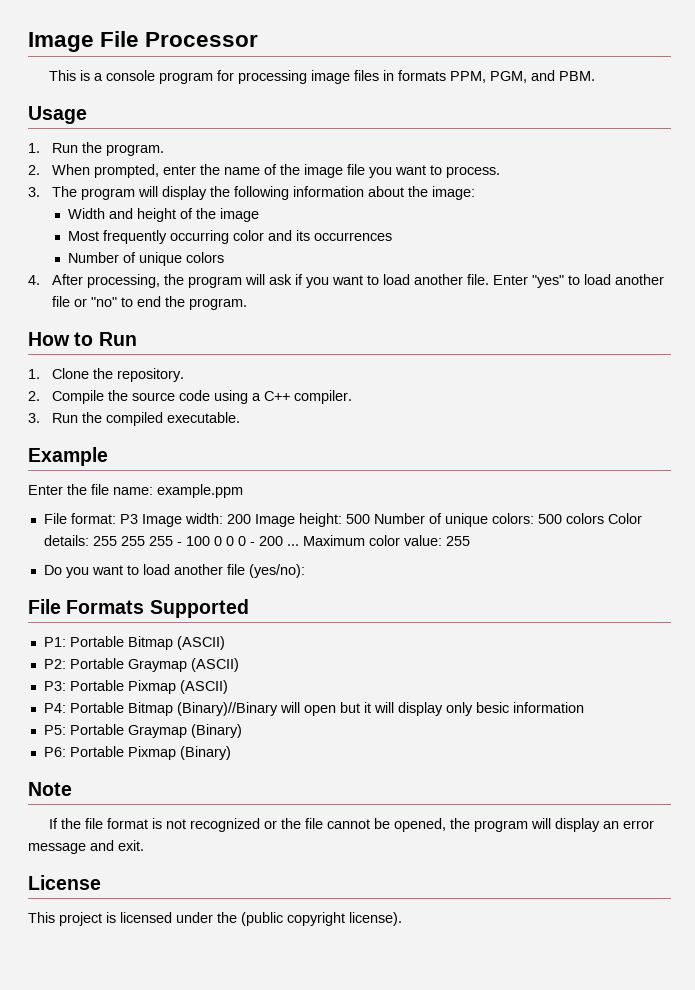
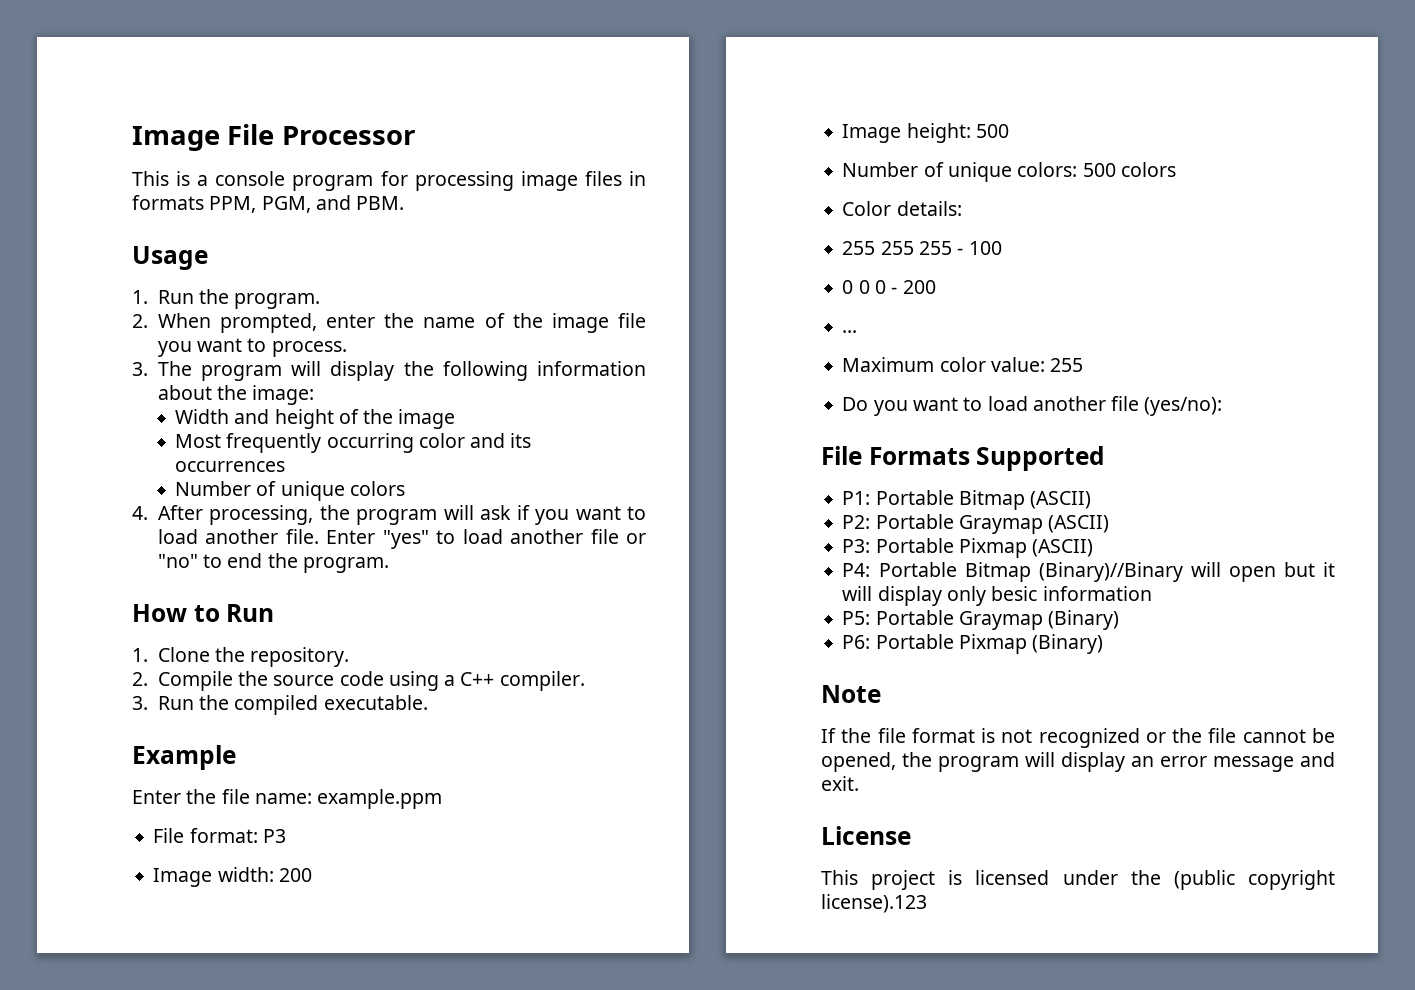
(138, 519) none -> (286, 836) //
(251, 519) none -> (312, 875) //
(370, 519) none -> (1009, 131) //
(604, 518) none -> (1176, 169) //
(89, 540) none -> (962, 208) //
(210, 541) none -> (1002, 248) //
(283, 541) none -> (936, 287) //
(299, 545) none -> (858, 331) //
[349,912,402,926] license). -> [821,894,927,913] license).123

